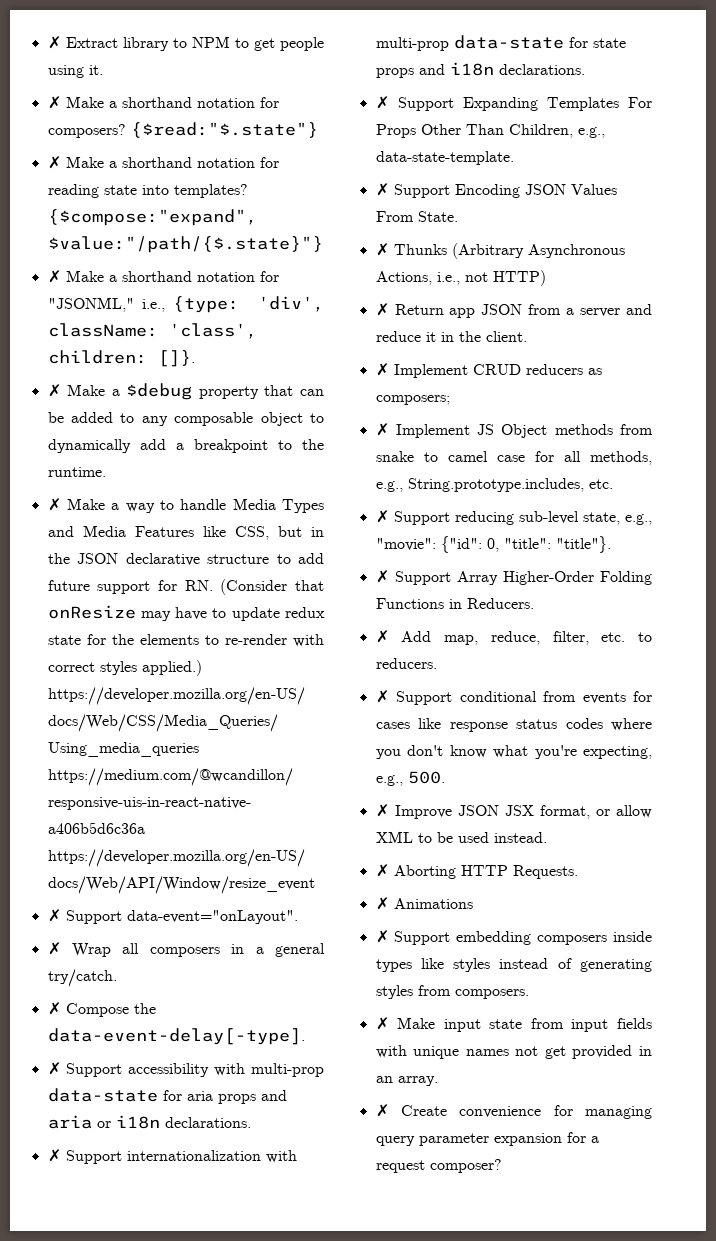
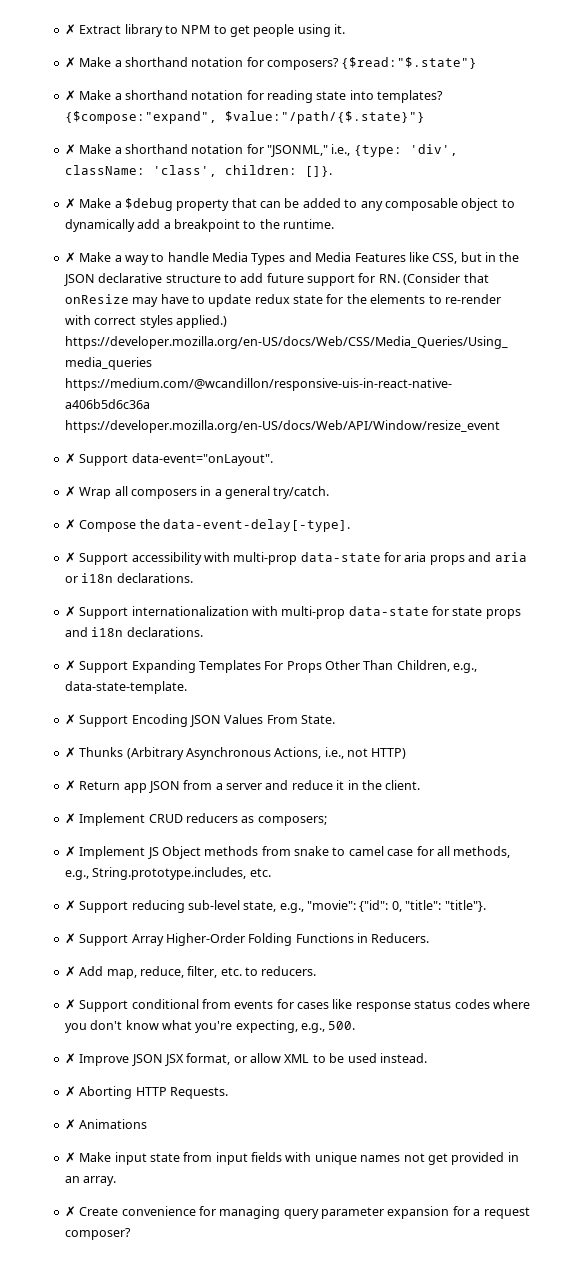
[375,930,652,945] [375,958,652,972] [375,985,529,999] // ✗ Support embedding composers inside types like styles instead of generating styles from composers. -> (148, 1124) none

